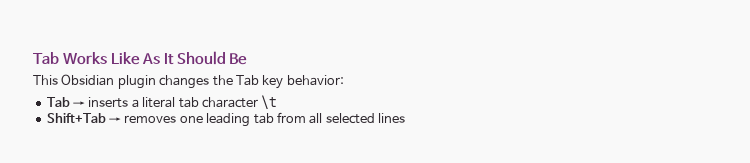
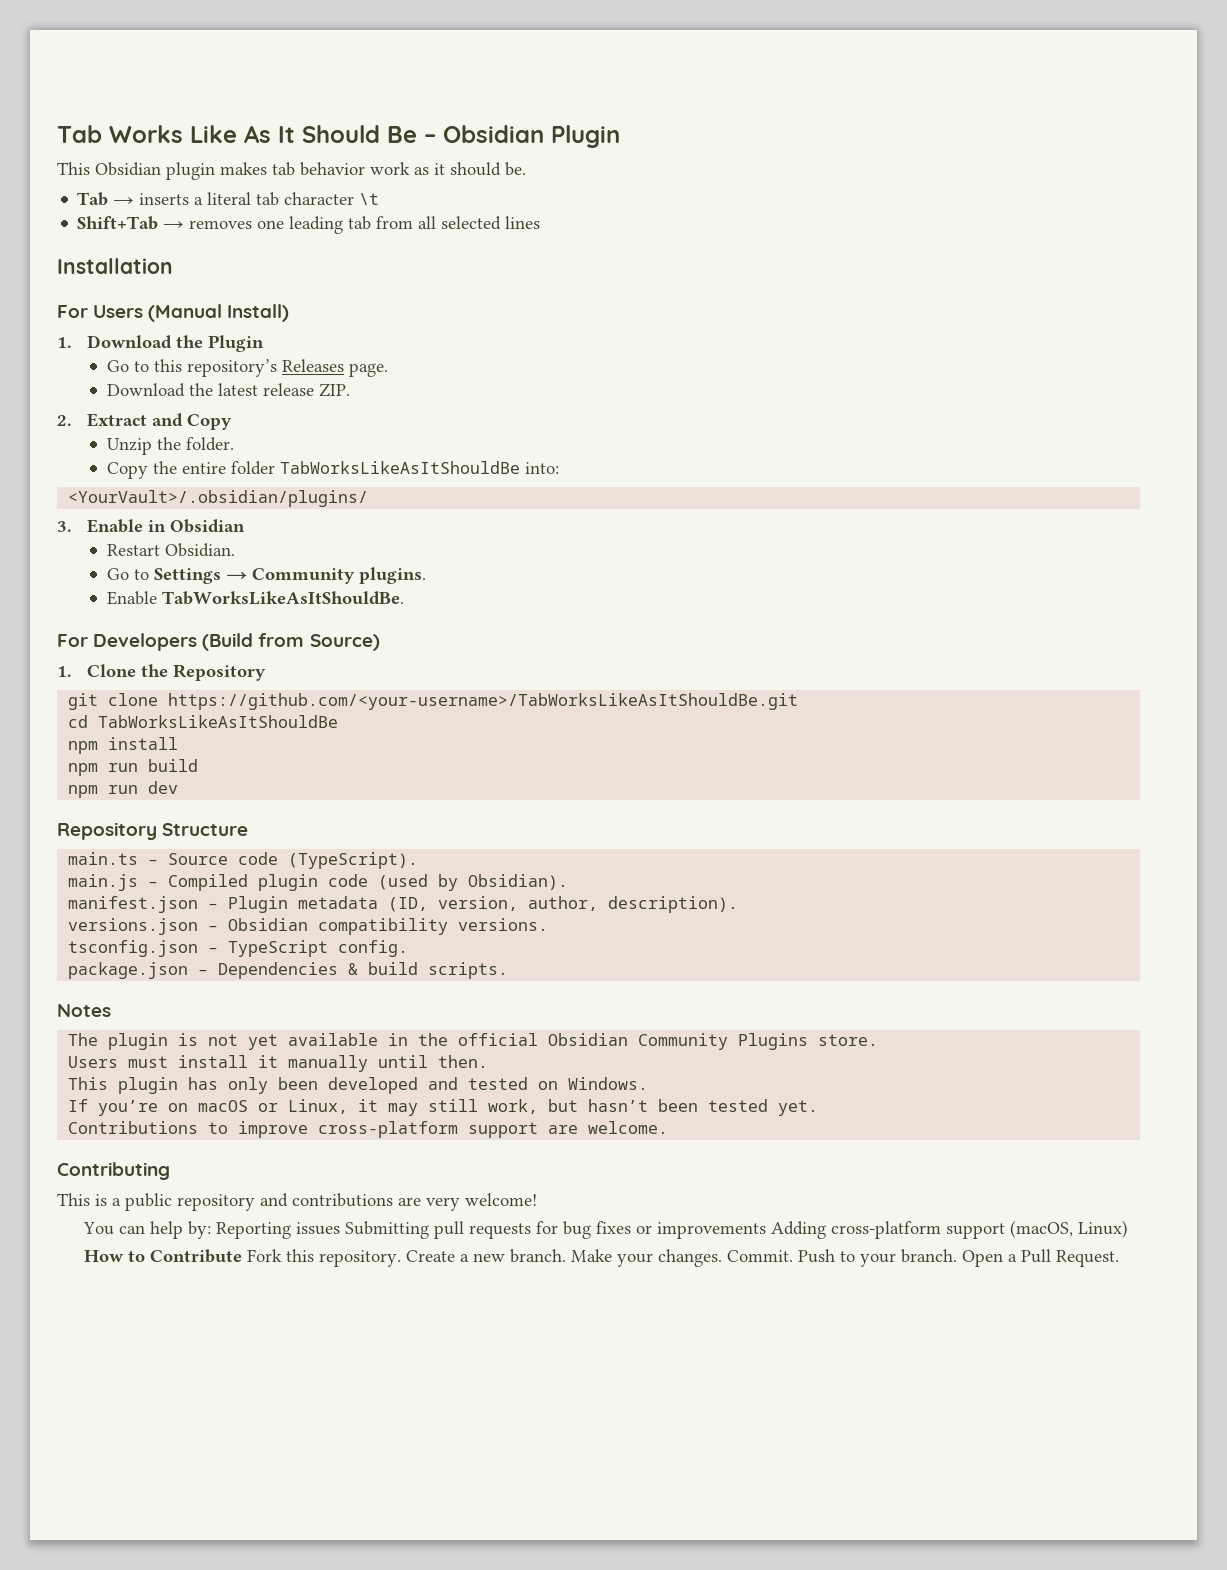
(248, 59) none -> [424,125,620,148] – Obsidian Plugin
[159,75,344,89] changes the Tab key behavior: -> [220,162,526,176] makes tab behavior work as it should be.
(406, 118) none -> [57,258,173,274] [57,304,290,322] [57,335,264,352] [107,359,389,377] [107,383,351,397] [57,413,232,430] [107,437,235,455] [107,461,560,479] [68,490,369,507] [57,519,245,533] [107,543,236,557] [107,567,427,584] [107,591,405,605] [57,633,380,651] [57,664,266,681] [68,693,799,710] [68,715,339,728] [68,737,179,754] [68,759,199,776] [68,781,179,798] [57,822,249,840] [68,852,419,869] [68,874,569,891] [68,896,739,913] [68,918,549,935] [68,940,409,957] [68,962,509,979] [57,1004,111,1017] [68,1033,879,1050] [68,1055,489,1072] [68,1077,649,1094] [68,1099,819,1116] [68,1121,669,1138] [57,1162,170,1180] [57,1193,537,1211] [83,1220,1129,1239] [84,1249,1120,1267] // Installation // For Users (Manual Install) // 1. Download the Plugin // Go to this repository’s Releases page. // Download the latest release ZIP. // 2. Extract and Copy // Unzip the folder. // Copy the entire folder TabWorksLikeAsItShouldBe into: // <YourVault>/.obsidian/plugins/ // 3. Enable in Obsidian // Restart Obsidian. // Go to Settings → Community plugins. // Enable TabWorksLikeAsItShouldBe. // For Developers (Build from Source) // 1. Clone the Repository // git clone https://github.com/<your-username>/TabWorksLikeAsItShouldBe.git // cd TabWorksLikeAsItShouldBe // npm install // npm run build // npm run dev // Repository Structure // main.ts – Source code (TypeScript). // main.js – Compiled plugin code (used by Obsidian). // manifest.json – Plugin metadata (ID, version, author, description). // versions.json – Obsidian compatibility versions. // tsconfig.json – TypeScript config. // package.json – Dependencies & build scripts. // Notes // The plugin is not yet available in the official Obsidian Community Plugins store. // Users must install it manually until then. // This plugin has only been developed and tested on Windows. // If you’re on macOS or Linux, it may still work, but hasn’t been tested yet. // Contributions to improve cross-platform support are welcome. // Contributing // This is a public repository and contributions are very welcome! // You can help by: Reporting issues Submitting pull requests for bug fixes or improvements Adding cross-platform support (macOS, Linux) // How to Contribute Fork this repository. Create a new branch. Make your changes. Commit. Push to your branch. Open a Pull Request.

